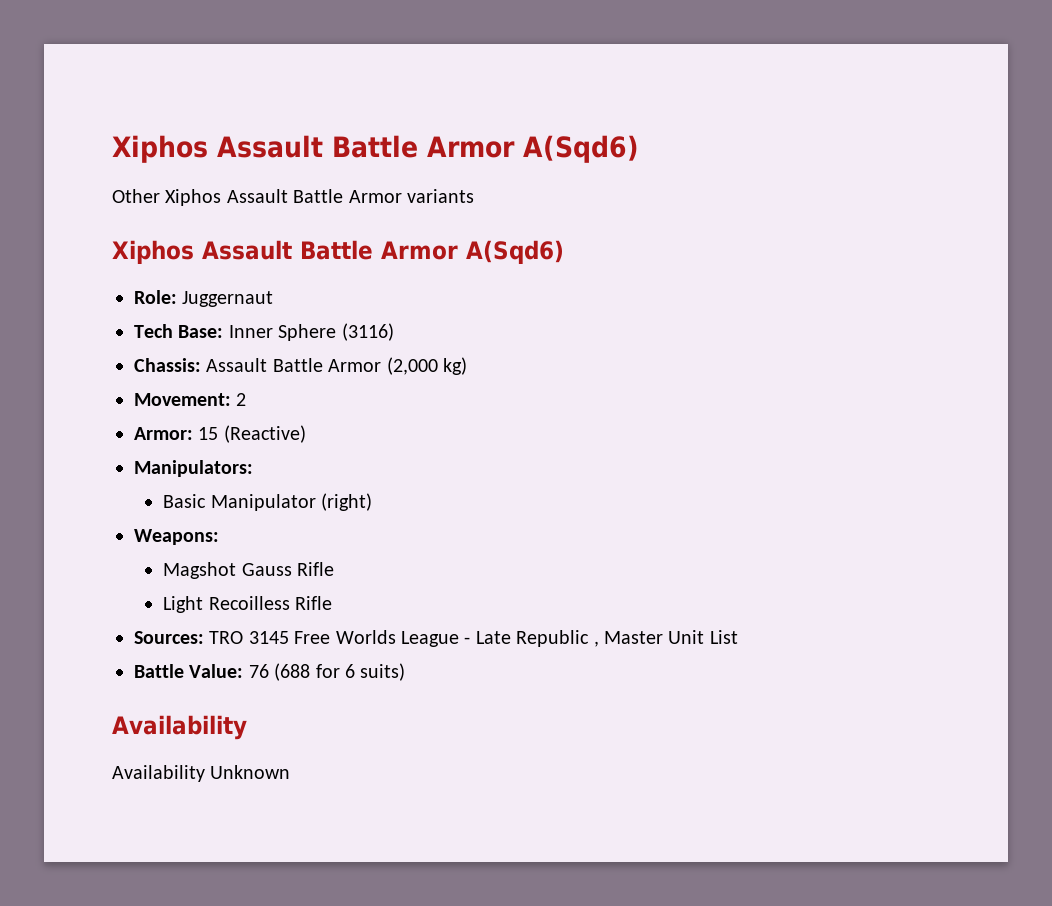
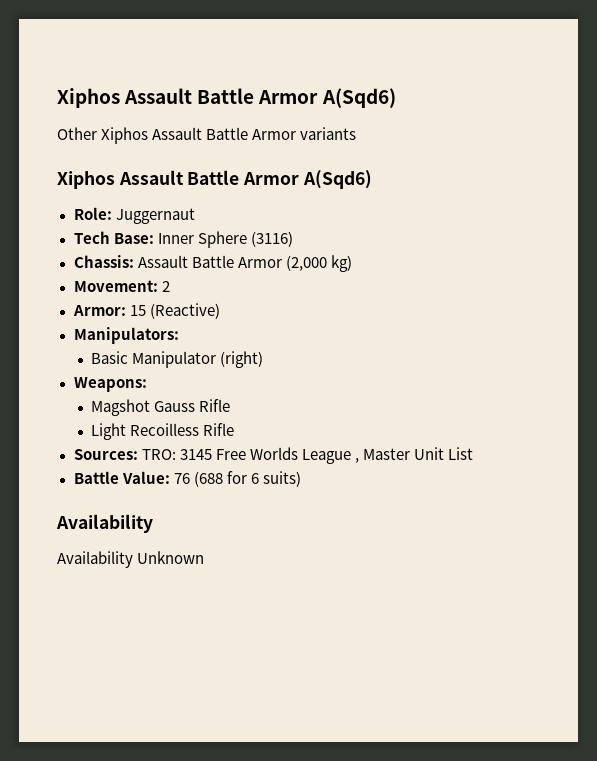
[209,631,244,644] TRO -> [141,449,176,460] TRO:
[464,630,590,647] - Late Republic -> (351, 456) none

